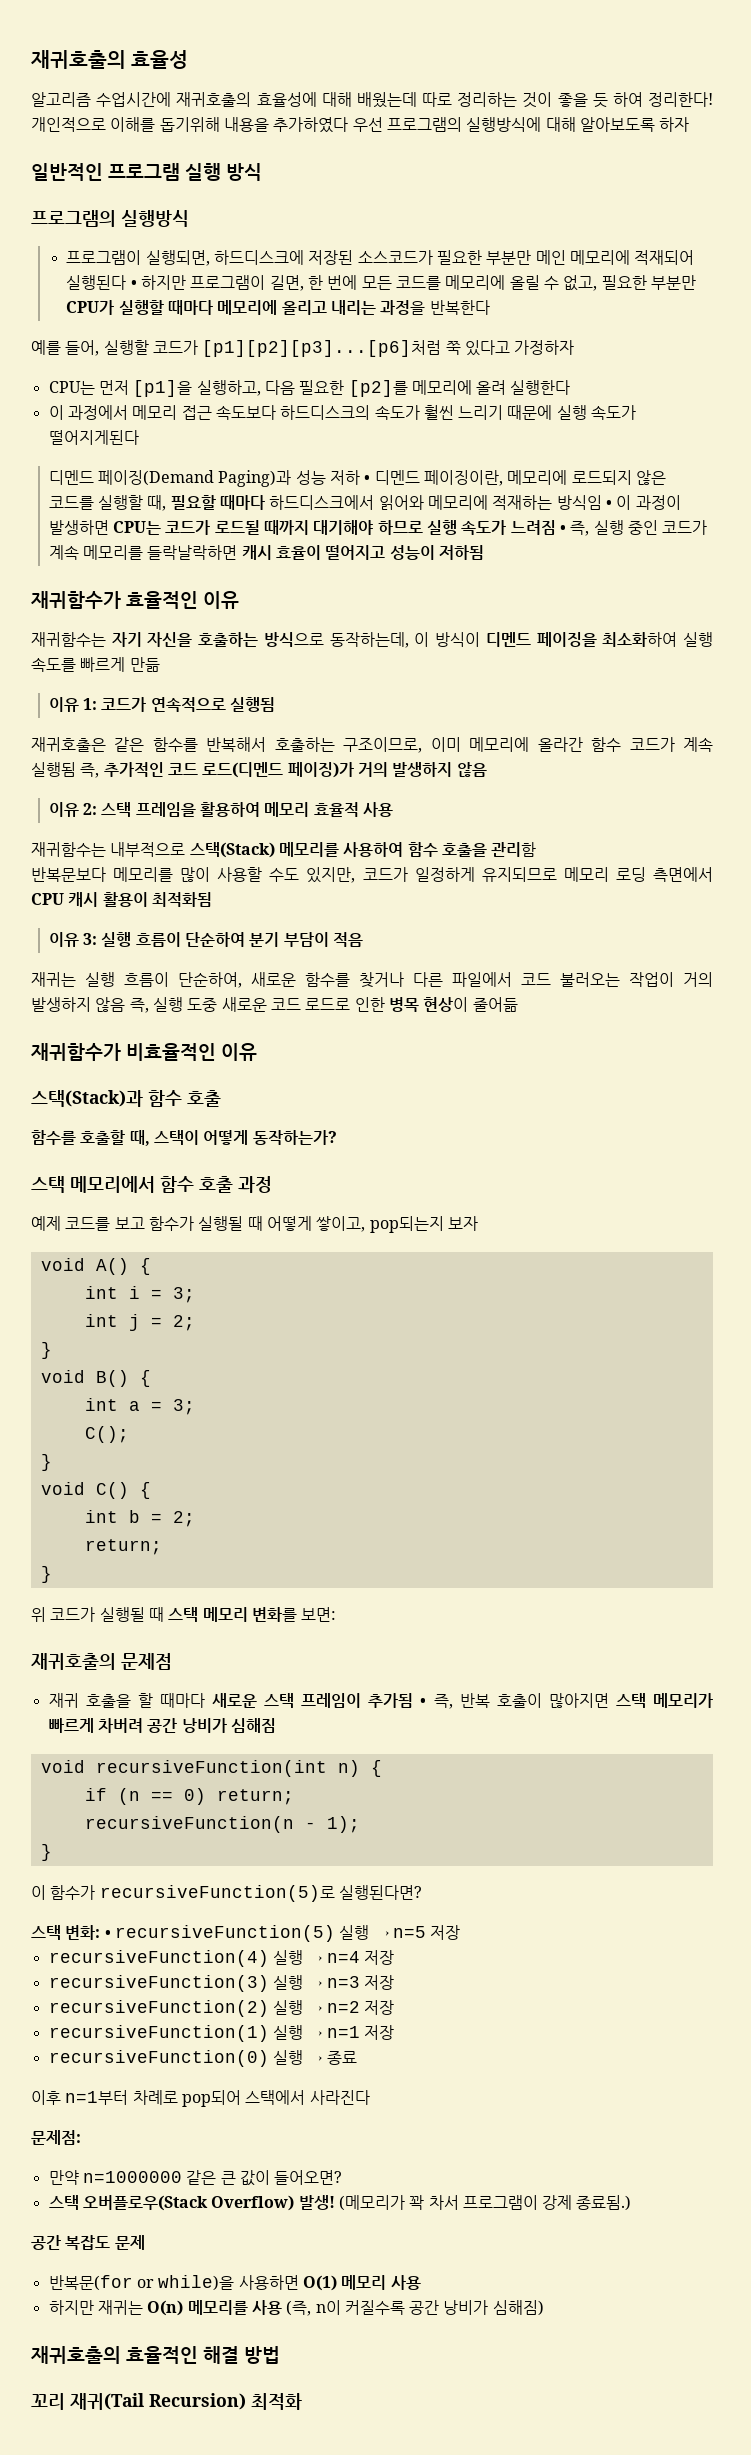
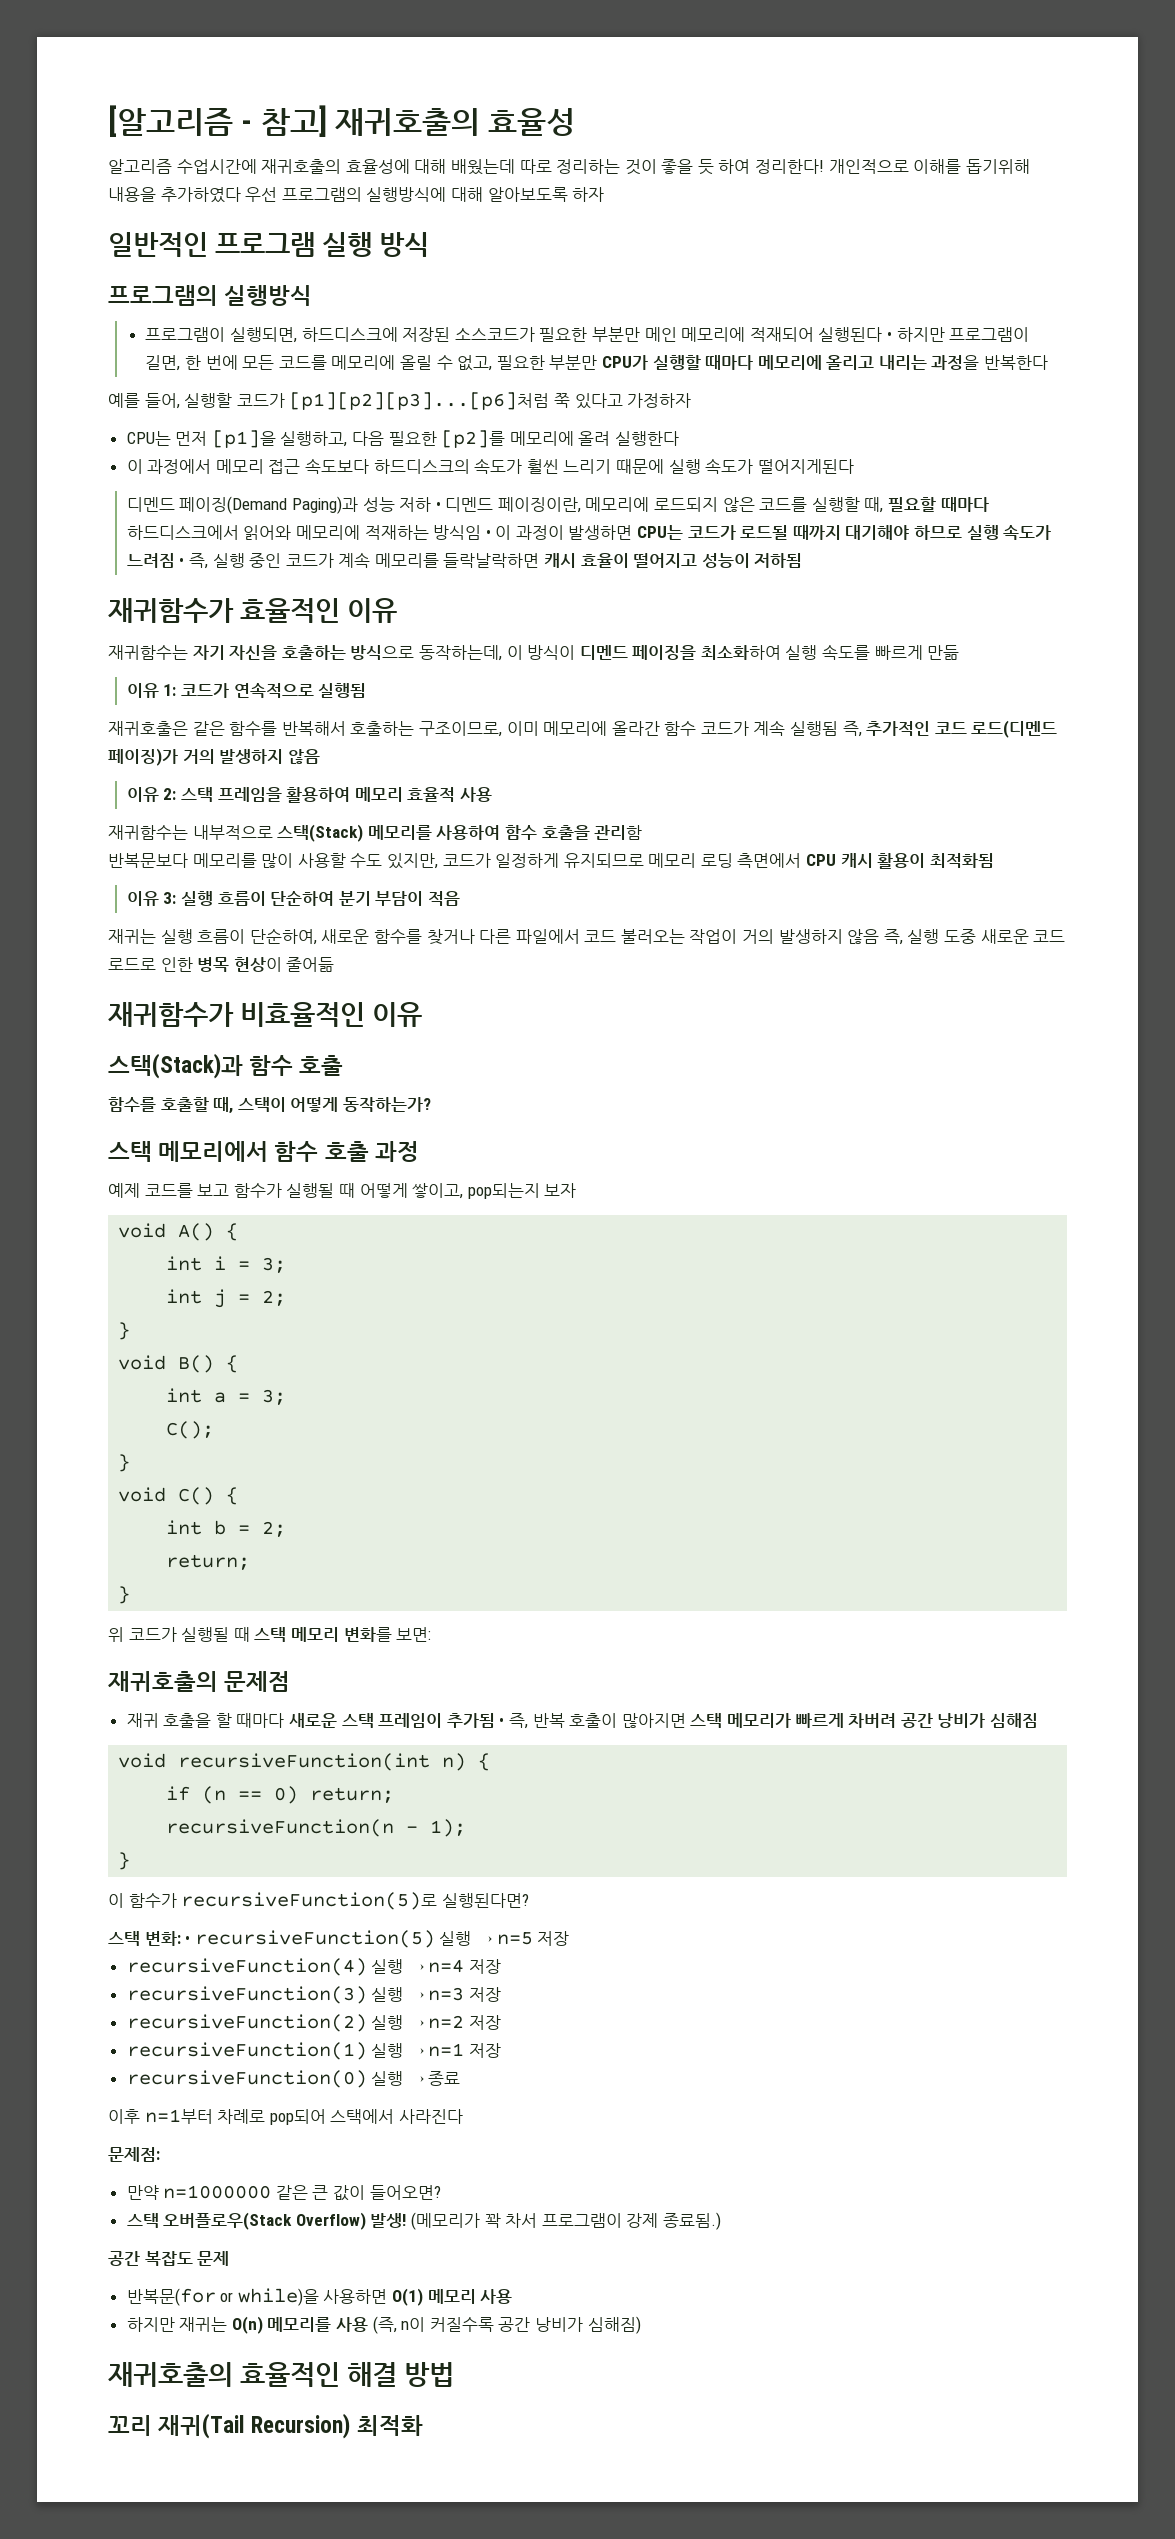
(31, 59) none -> [108,105,327,137] [알고리즘 - 참고]

